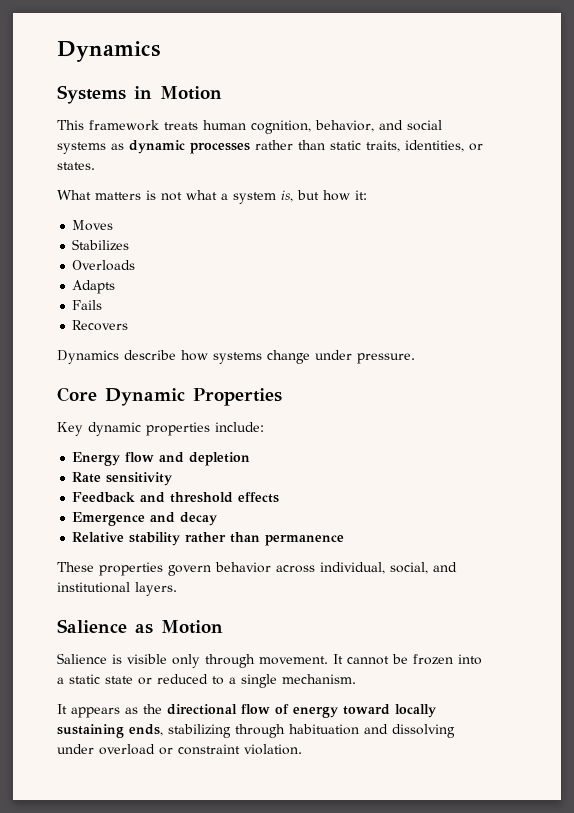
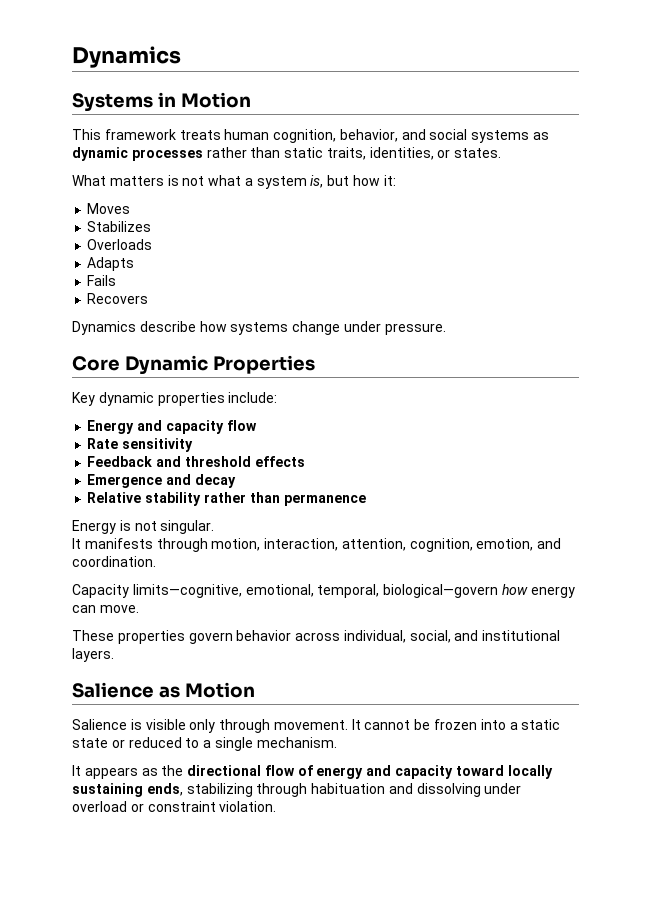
[125,452,251,466] flow and depletion -> [137,420,257,434] and capacity flow
(345, 540) none -> [72,520,215,534] [72,538,562,552] [72,556,156,567] [72,584,575,598] [72,605,139,613] // Energy is not singular. // It manifests through motion, interaction, attention, cognition, emotion, and coordination. // Capacity limits—cognitive, emotional, temporal, biological—govern how energy can move.
(338, 712) none -> [366,765,454,779] and capacity

